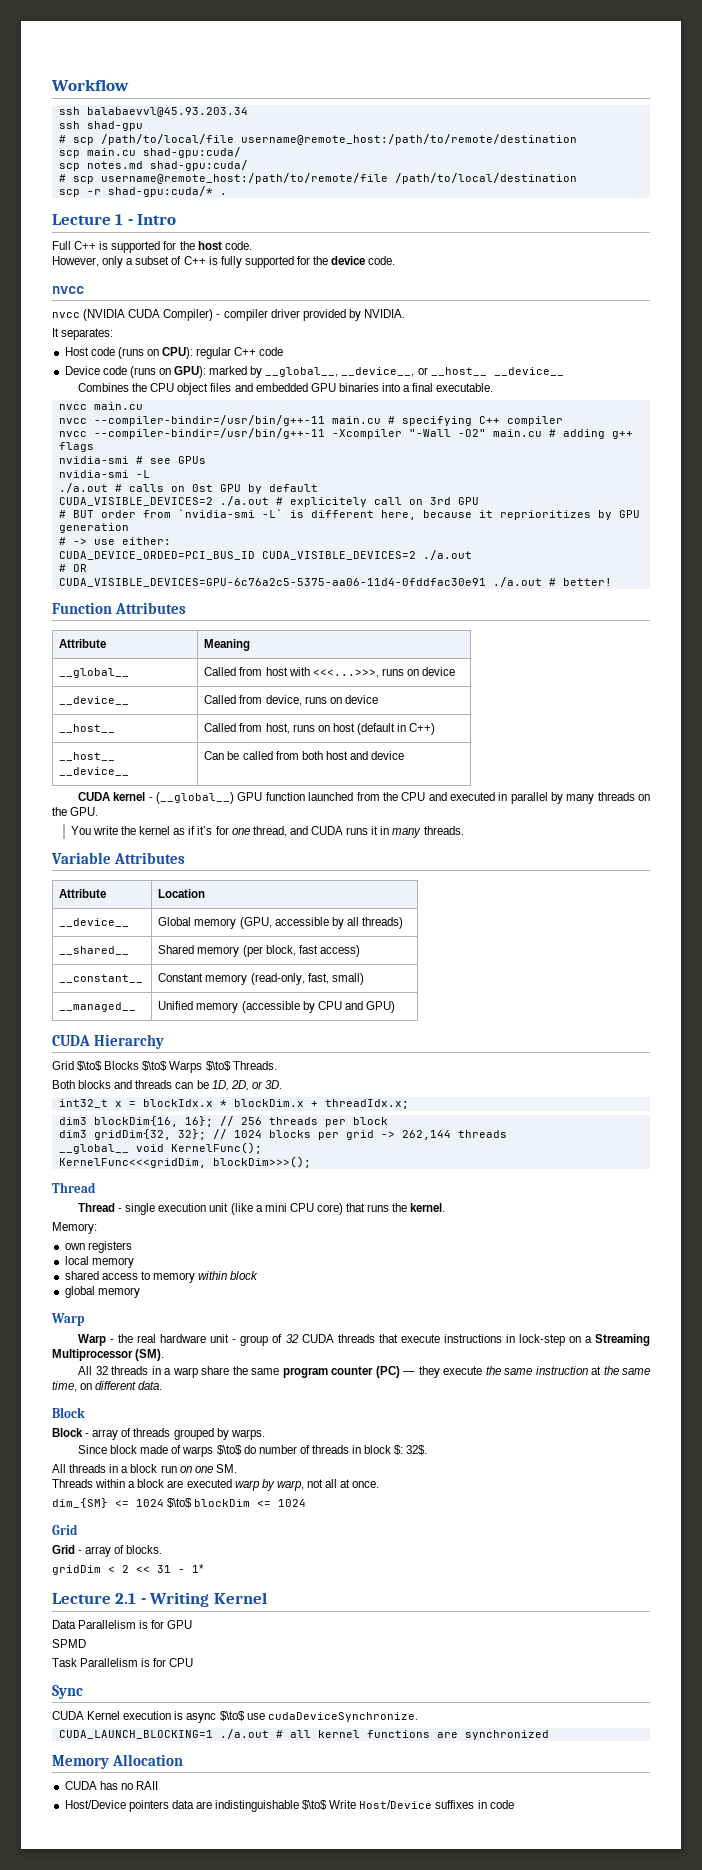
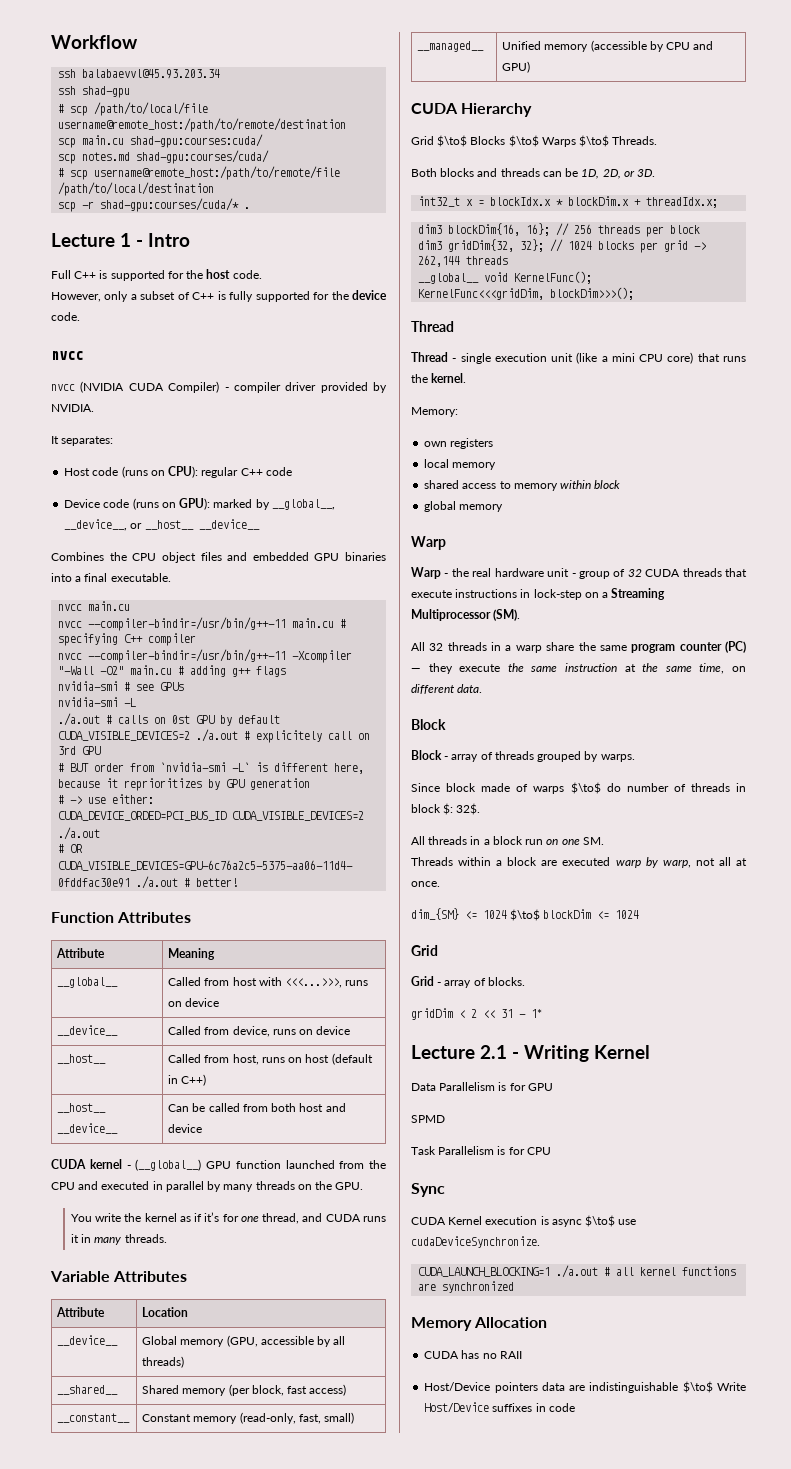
[142,147,241,158] shad-gpu:cuda/ -> [130,134,264,148] shad-gpu:courses:cuda/
[149,160,248,171] shad-gpu:cuda/ -> [136,150,270,164] shad-gpu:courses/cuda/
[107,186,213,197] shad-gpu:cuda/* -> [100,198,240,212] shad-gpu:courses/cuda/*

